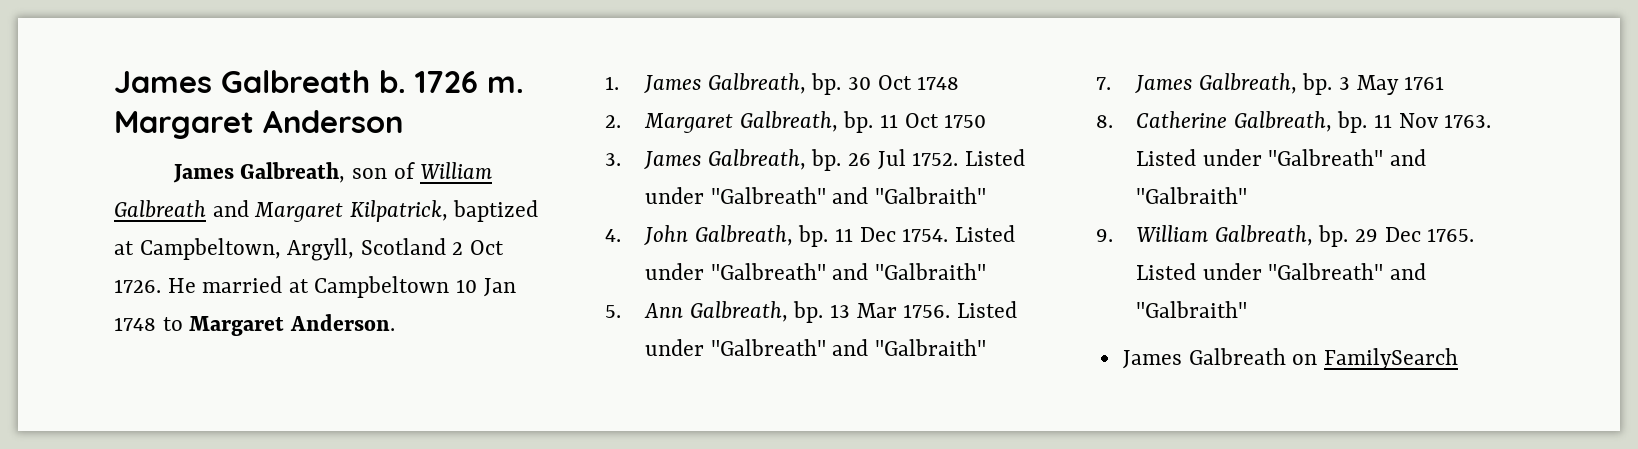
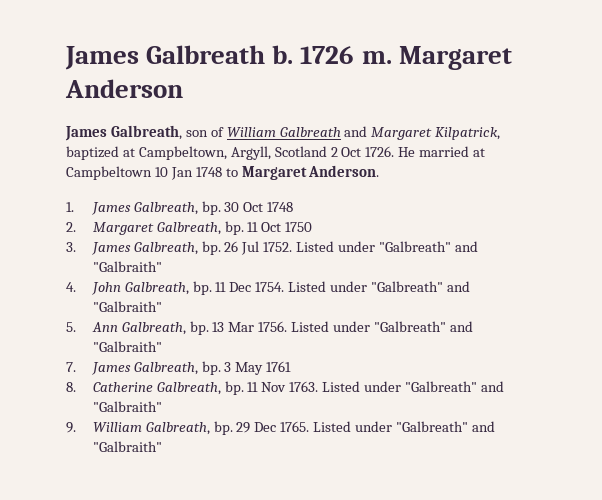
[1122,348,1458,370] // James Galbreath on FamilySearch -> (162, 446) none

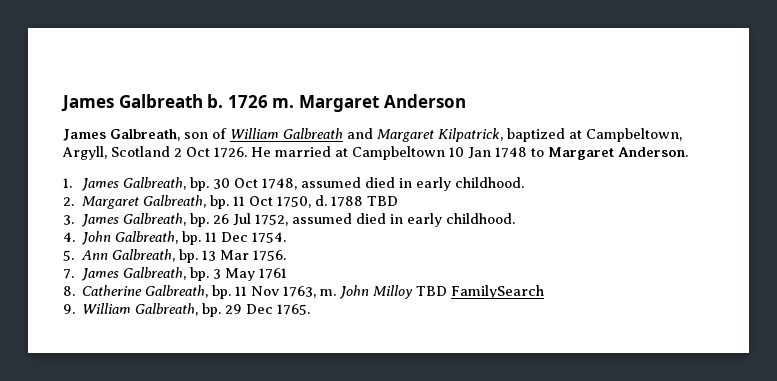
[267,202,294,212] 1748 -> [261,177,524,191] 1748, assumed died in early childhood.
[285,222,313,232] 1750 -> [276,195,398,208] 1750, d. 1788 TBD
[263,241,478,252] [92,261,162,272] 1752. Listed under "Galbreath" and "Galbraith" -> [254,213,515,227] 1752, assumed died in early childhood.
[288,281,470,292] [92,301,162,312] Listed under "Galbreath" and "Galbraith" -> (287, 237) none
[291,321,473,332] [92,341,162,352] Listed under "Galbreath" and "Galbraith" -> (286, 255) none
[289,381,504,392] [92,401,162,412] 1763. Listed under "Galbreath" and "Galbraith" -> [283,285,545,299] 1763, m. John Milloy TBD FamilySearch
[313,421,495,432] [92,441,162,452] Listed under "Galbreath" and "Galbraith" -> (311, 309) none

